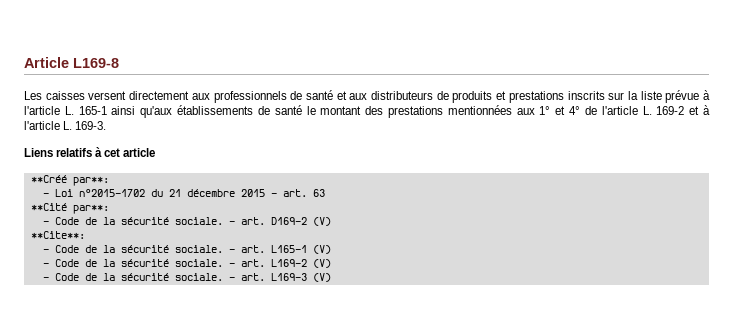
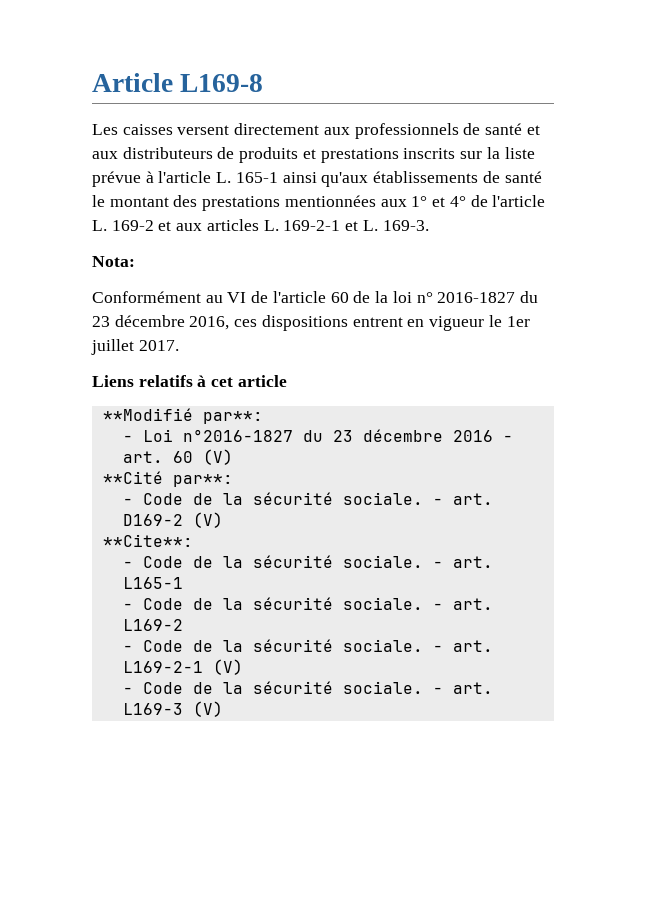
[703,105,711,115] [24,121,107,130] à l'article L. 169-3. -> [176,219,429,231] [92,256,135,267] [92,291,538,303] [92,315,530,331] [91,339,179,355] aux articles L. 169-2-1 et L. 169-3. // Nota: // Conformément au VI de l'article 60 de la loi n° 2016-1827 du 23 décembre 2016, ces dispositions entrent en vigueur le 1er juillet 2017.
[30,175,67,183] **Créé -> [102,408,193,421] **Modifié
[78,189,325,197] n°2015-1702 du 21 décembre 2015 - art. 63 -> [182,429,513,442] [122,449,233,465] n°2016-1827 du 23 décembre 2016 - art. 60 (V)
[312,245,331,254] (V) -> (183, 583) none
(307, 263) none -> [122,639,493,652] [122,661,203,673] // - Code de la sécurité sociale. - art. L169-2-1

